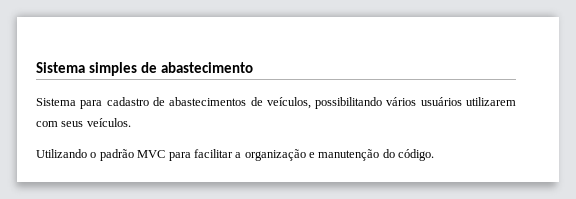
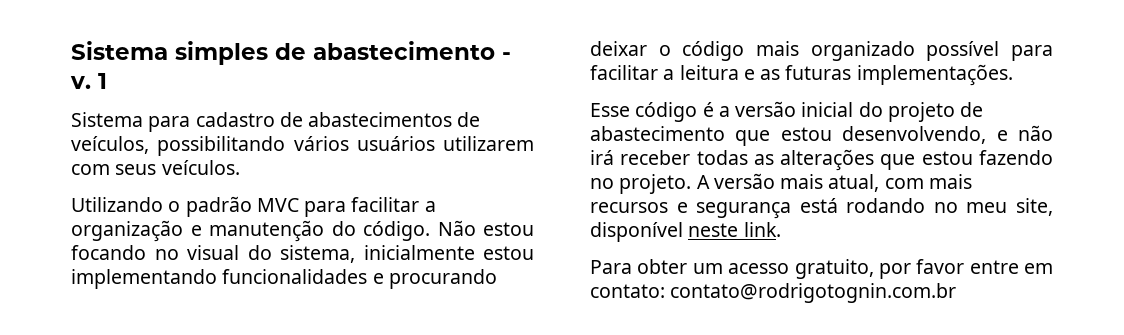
(253, 67) none -> [502,52,511,60] [70,73,107,89] - v. 1
(435, 155) none -> [437,220,534,236] [71,245,534,263] [71,269,497,289] [590,41,1053,61] [590,64,1013,86] [590,101,984,122] [590,125,1053,146] [590,149,1053,171] [590,173,972,194] [590,198,1053,219] [590,222,781,242] [590,259,1053,279] [590,283,957,303] Não estou focando no visual do sistema, inicialmente estou implementando funcionalidades e procurando deixar o código mais organizado possível para facilitar a leitura e as futuras implementações. // Esse código é a versão inicial do projeto de abastecimento que estou desenvolvendo, e não irá receber todas as alterações que estou fazendo no projeto. A versão mais atual, com mais recursos e segurança está rodando no meu site, disponível neste link. // Para obter um acesso gratuito, por favor entre em contato: contato@rodrigotognin.com.br

